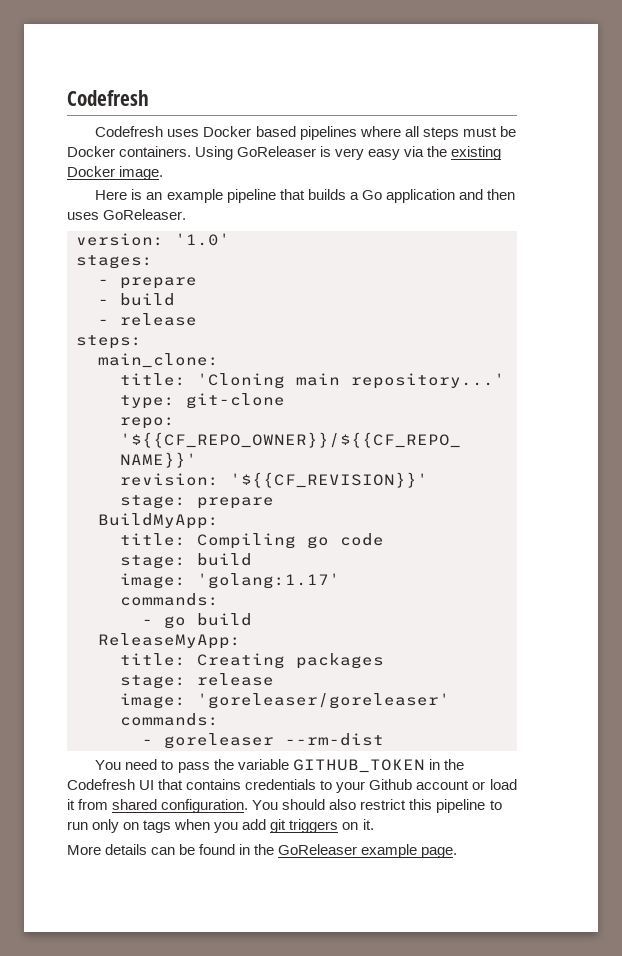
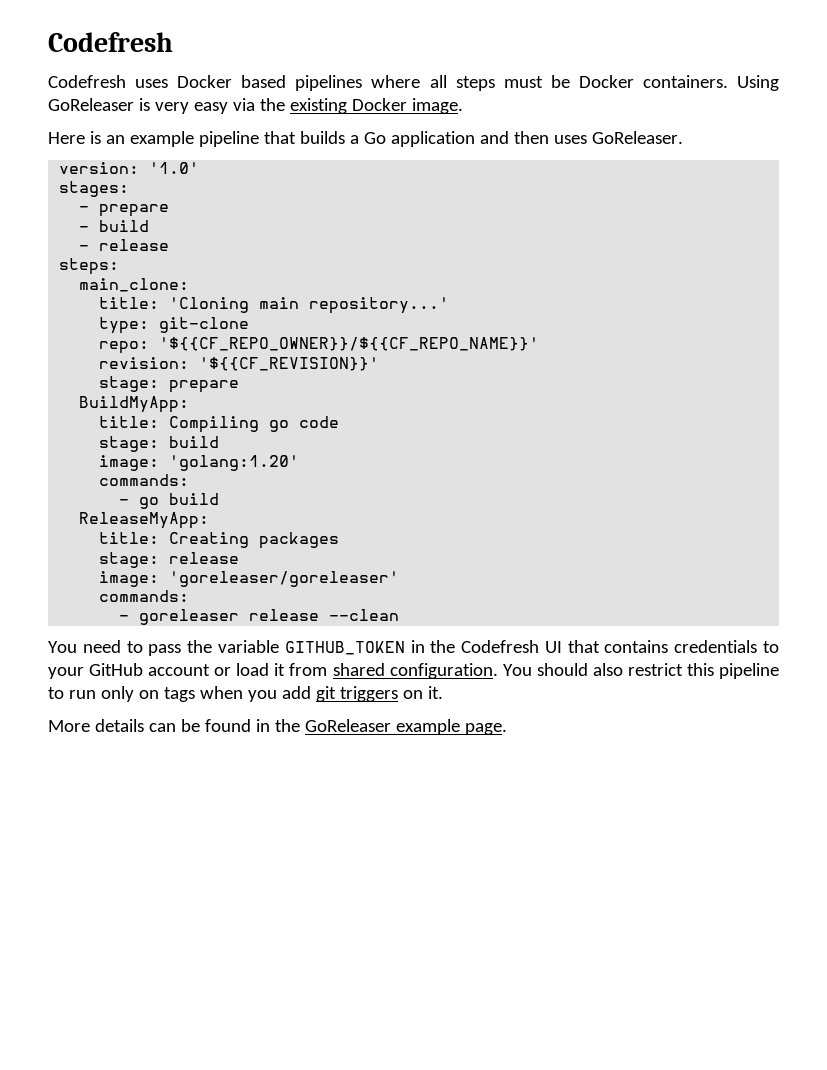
[197,573,340,589] 'golang:1.17' -> [169,455,300,471] 'golang:1.20'
[285,733,384,746] --rm-dist -> [249,609,400,621] release --clean
[369,779,413,790] Github -> [89,663,144,676] GitHub

